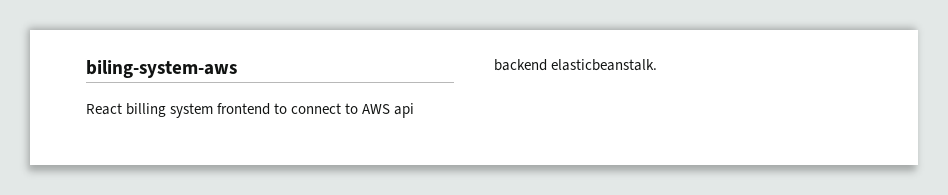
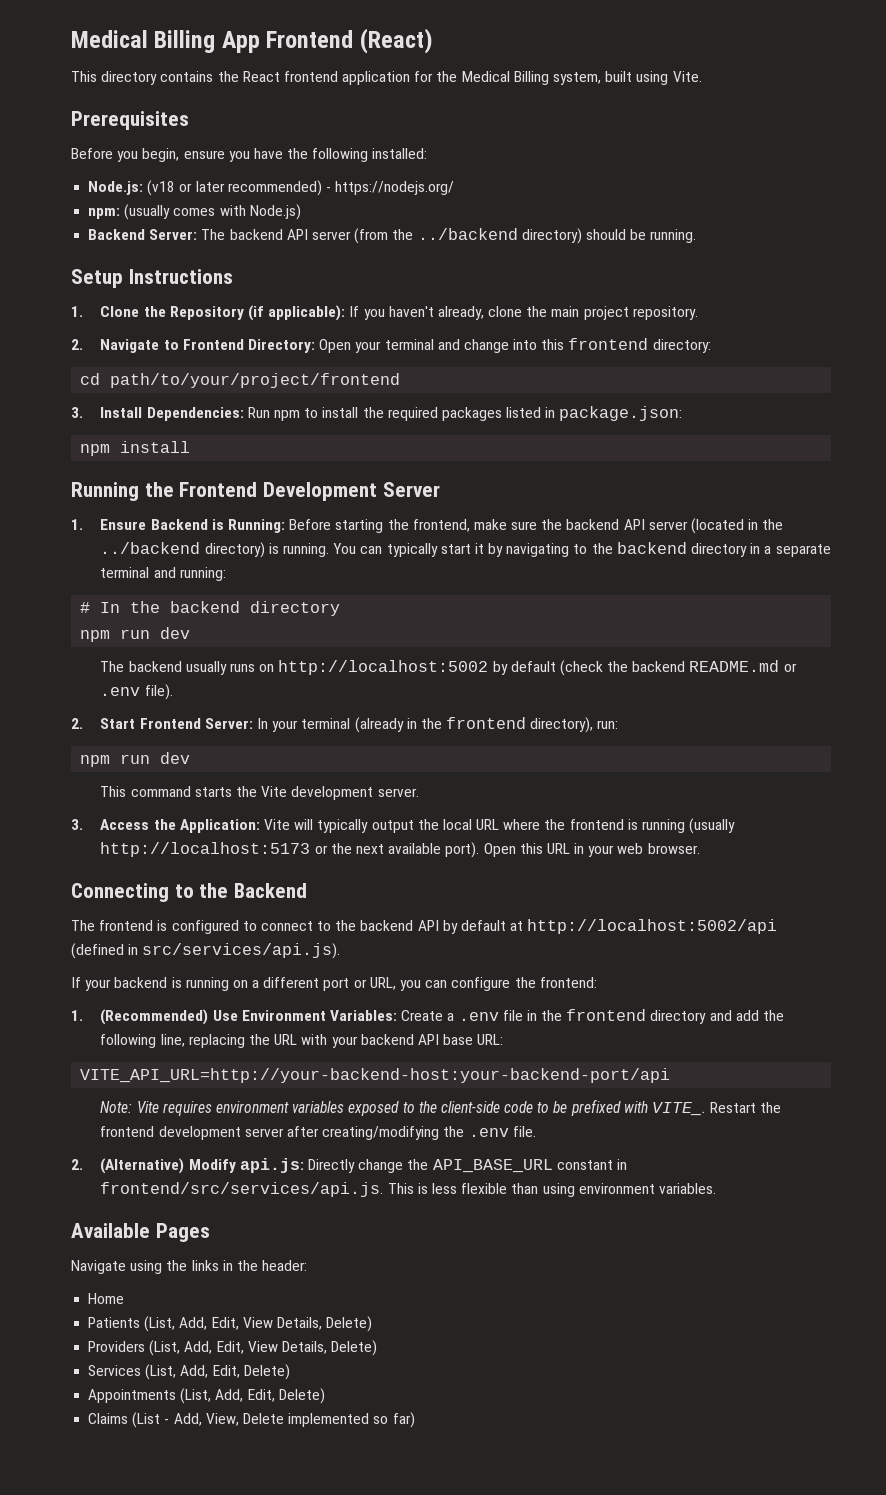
[86,60,237,78] [86,103,415,118] [494,59,658,71] biling-system-aws // React billing system frontend to connect to AWS api backend elasticbeanstalk. -> [71,28,433,54] [71,71,702,85] [71,111,189,130] [71,148,428,162] [88,180,455,196] [88,204,301,220] [88,228,697,244] [71,269,233,288] [71,305,698,321] [71,338,711,353] [80,373,401,388] [71,406,683,421] [80,441,191,456] [71,482,440,501] [71,518,784,534] [100,542,831,558] [100,567,226,581] [80,601,341,616] [80,627,191,642] [100,660,797,676] [100,684,173,700] [71,717,619,733] [80,752,191,767] [100,786,419,800] [71,818,736,834] [100,842,700,858] [71,883,308,902] [71,919,778,934] [71,943,341,959] [71,977,597,991] [71,1009,785,1025] [100,1034,504,1048] [80,1068,671,1083] [100,1099,782,1116] [100,1126,536,1140] [71,1158,627,1174] [100,1182,716,1197] [71,1223,210,1242] [71,1260,308,1274] [88,1293,125,1304] [88,1316,373,1332] [88,1340,378,1356] [88,1364,290,1380] [88,1388,325,1404] [88,1412,415,1428] Medical Billing App Frontend (React) // This directory contains the React frontend application for the Medical Billing system, built using Vite. // Prerequisites // Before you begin, ensure you have the following installed: // Node.js: (v18 or later recommended) - https://nodejs.org/ // npm: (usually comes with Node.js) // Backend Server: The backend API server (from the ../backend directory) should be running. // Setup Instructions // 1. Clone the Repository (if applicable): If you haven't already, clone the main project repository. // 2. Navigate to Frontend Directory: Open your terminal and change into this frontend directory: // cd path/to/your/project/frontend // 3. Install Dependencies: Run npm to install the required packages listed in package.json: // npm install // Running the Frontend Development Server // 1. Ensure Backend is Running: Before starting the frontend, make sure the backend API server (located in the ../backend directory) is running. You can typically start it by navigating to the backend directory in a separate terminal and running: // # In the backend directory // npm run dev // The backend usually runs on http://localhost:5002 by default (check the backend README.md or .env file). // 2. Start Frontend Server: In your terminal (already in the frontend directory), run: // npm run dev // This command starts the Vite development server. // 3. Access the Application: Vite will typically output the local URL where the frontend is running (usually http://localhost:5173 or the next available port). Open this URL in your web browser. // Connecting to the Backend // The frontend is configured to connect to the backend API by default at http://localhost:5002/api (defined in src/services/api.js). // If your backend is running on a different port or URL, you can configure the frontend: // 1. (Recommended) Use Environment Variables: Create a .env file in the frontend directory and add the following line, replacing the URL with your backend API base URL: // VITE_API_URL=http://your-backend-host:your-backend-port/api // Note: Vite requires environment variables exposed to the client-side code to be prefixed with VITE_. Restart the frontend development server after creating/modifying the .env file. // 2. (Alternative) Modify api.js: Directly change the API_BASE_URL constant in frontend/src/services/api.js. This is less flexible than using environment variables. // Available Pages // Navigate using the links in the header: // Home // Patients (List, Add, Edit, View Details, Delete) // Providers (List, Add, Edit, View Details, Delete) // Services (List, Add, Edit, Delete) // Appointments (List, Add, Edit, Delete) // Claims (List - Add, View, Delete implemented so far)

